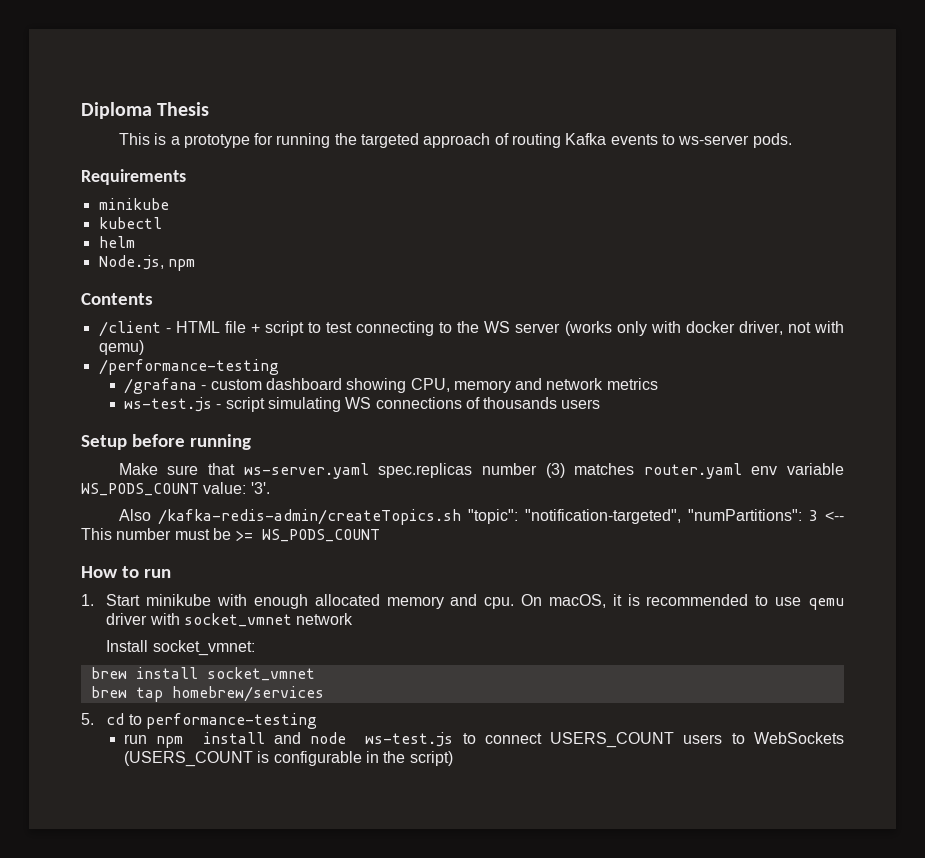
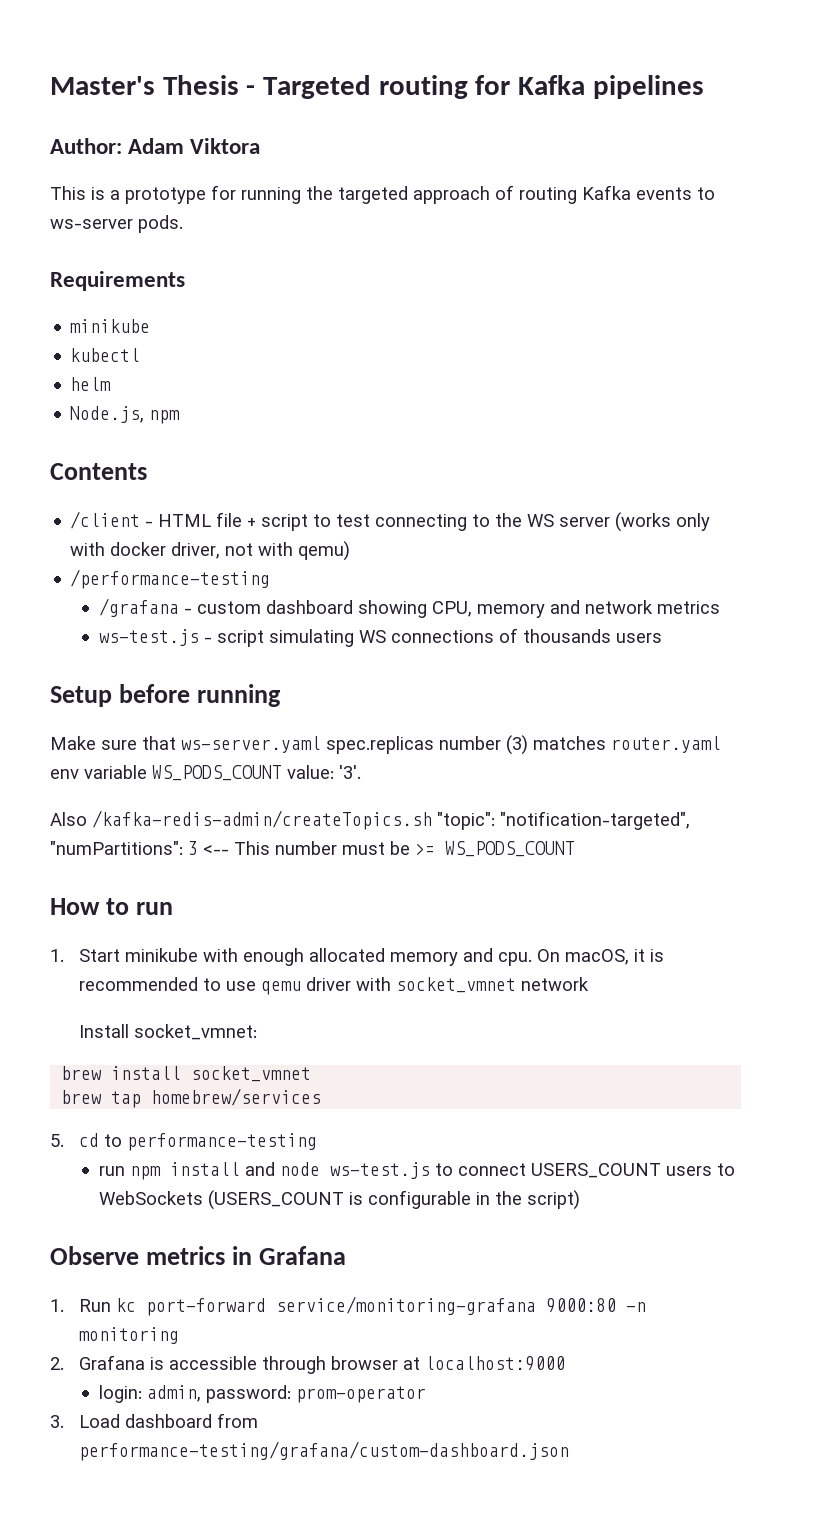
[81,102,152,119] Diploma -> [50,76,155,95] Master's
(210, 109) none -> [246,75,704,99] [50,138,261,154] - Targeted routing for Kafka pipelines // Author: Adam Viktora
(453, 758) none -> [50,1246,346,1265] [50,1296,646,1316] [78,1327,179,1344] [50,1355,565,1374] [99,1385,427,1403] [50,1413,258,1428] [78,1441,569,1461] // Observe metrics in Grafana // 1. Run kc port-forward service/monitoring-grafana 9000:80 -n monitoring // 2. Grafana is accessible through browser at localhost:9000 // login: admin, password: prom-operator // 3. Load dashboard from performance-testing/grafana/custom-dashboard.json

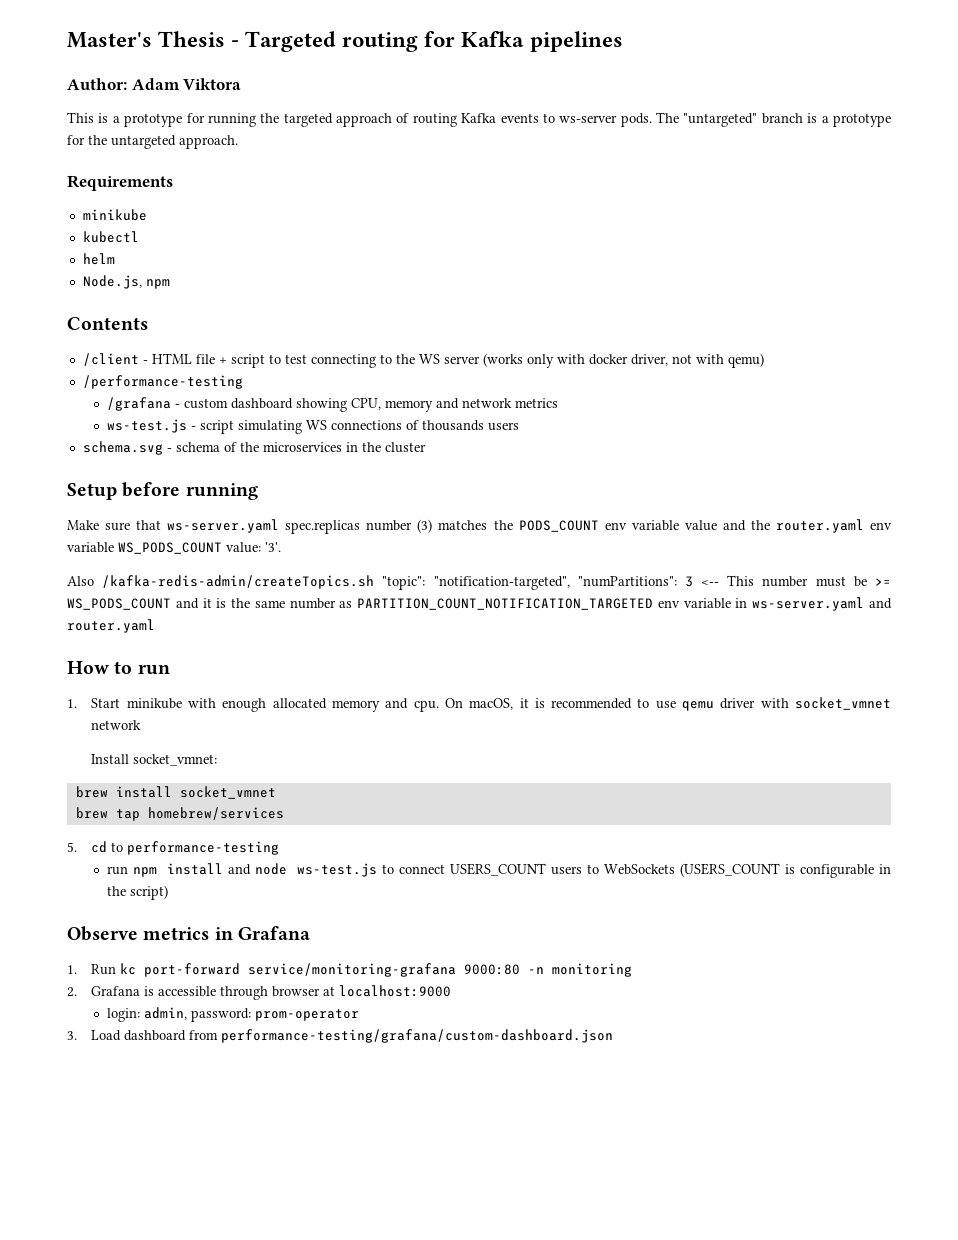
(183, 224) none -> [656,112,892,127] [67,135,238,149] The "untargeted" branch is a prototype for the untargeted approach.
(663, 638) none -> [82,441,426,455] // schema.svg - schema of the microservices in the cluster
(606, 743) none -> [493,520,770,532] the PODS_COUNT env variable value and the
(575, 849) none -> [175,597,892,611] [67,619,155,633] and it is the same number as PARTITION_COUNT_NOTIFICATION_TARGETED env variable in ws-server.yaml and router.yaml

